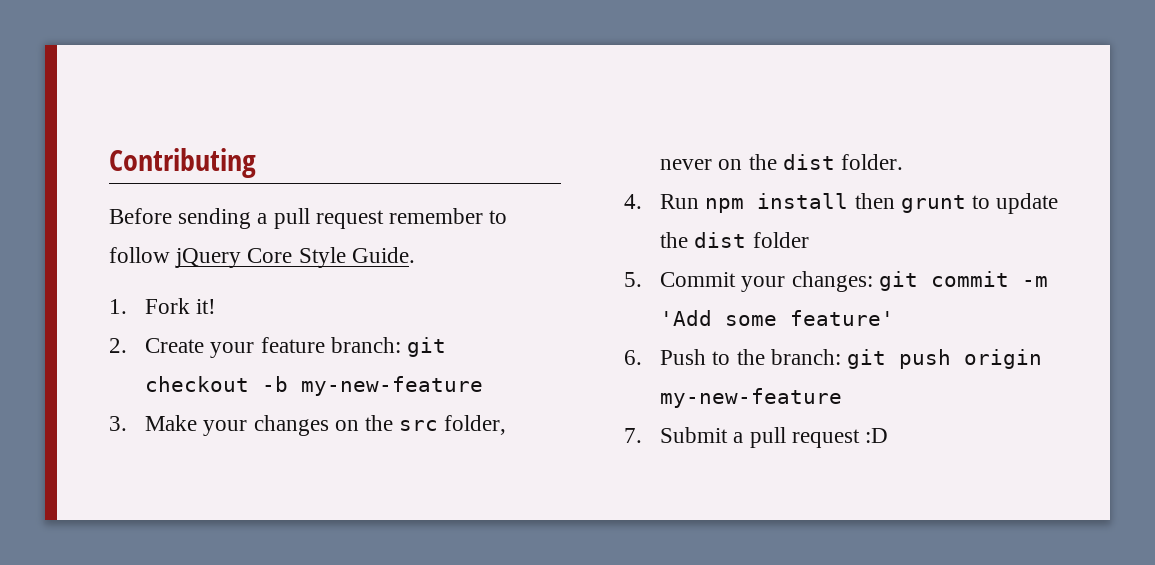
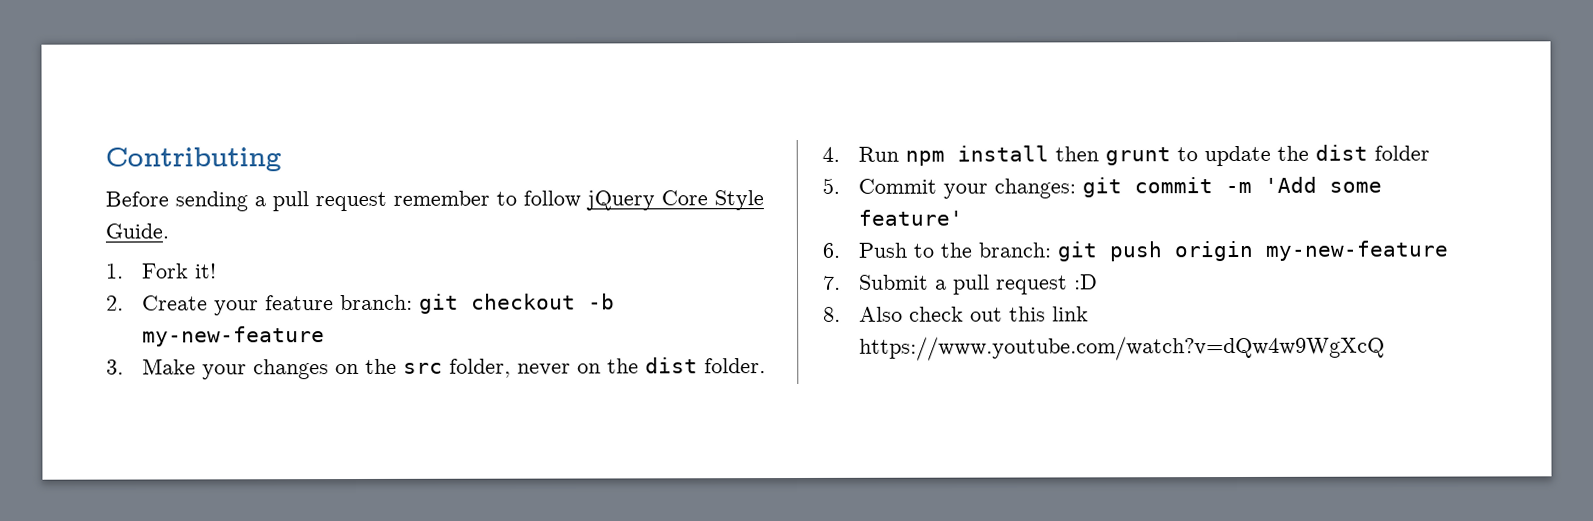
(888, 435) none -> [823,306,1089,322] [858,335,1385,361] // 8. Also check out this link https://www.youtube.com/watch?v=dQw4w9WgXcQ

